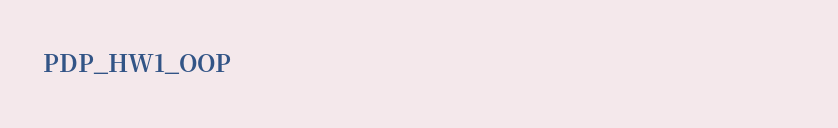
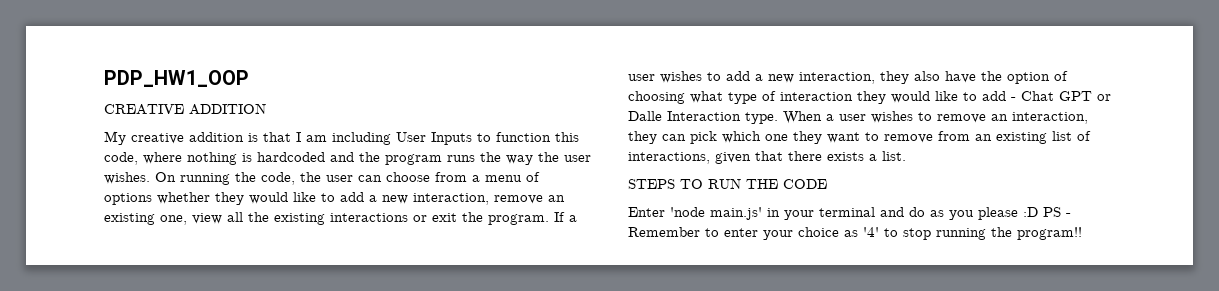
(231, 64) none -> [104,103,266,115] [104,131,579,145] [104,152,591,165] [104,172,540,185] [104,192,565,205] [104,212,577,225] [628,71,1068,84] [628,91,1111,104] [628,111,1088,124] [628,131,1091,144] [628,151,906,164] [628,178,827,189] [628,207,1071,220] [628,227,1082,240] // CREATIVE ADDITION // My creative addition is that I am including User Inputs to function this code, where nothing is hardcoded and the program runs the way the user wishes. On running the code, the user can choose from a menu of options whether they would like to add a new interaction, remove an existing one, view all the existing interactions or exit the program. If a user wishes to add a new interaction, they also have the option of choosing what type of interaction they would like to add - Chat GPT or Dalle Interaction type. When a user wishes to remove an interaction, they can pick which one they want to remove from an existing list of interactions, given that there exists a list. // STEPS TO RUN THE CODE // Enter 'node main.js' in your terminal and do as you please :D PS - Remember to enter your choice as '4' to stop running the program!!

